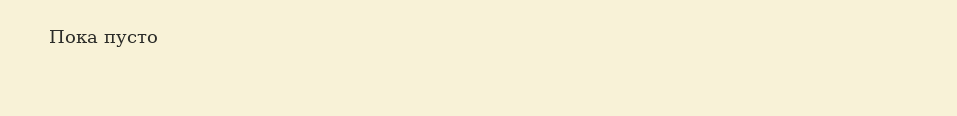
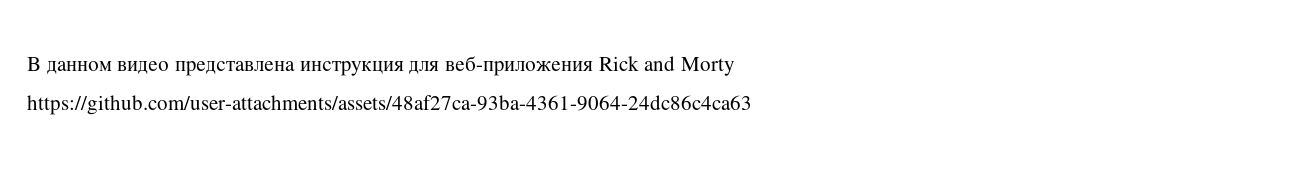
[49,30,158,47] Пока пусто -> [27,56,736,76] [27,95,752,115] В данном видео представлена инструкция для веб-приложения Rick and Morty // https://github.com/user-attachments/assets/48af27ca-93ba-4361-9064-24dc86c4ca63

